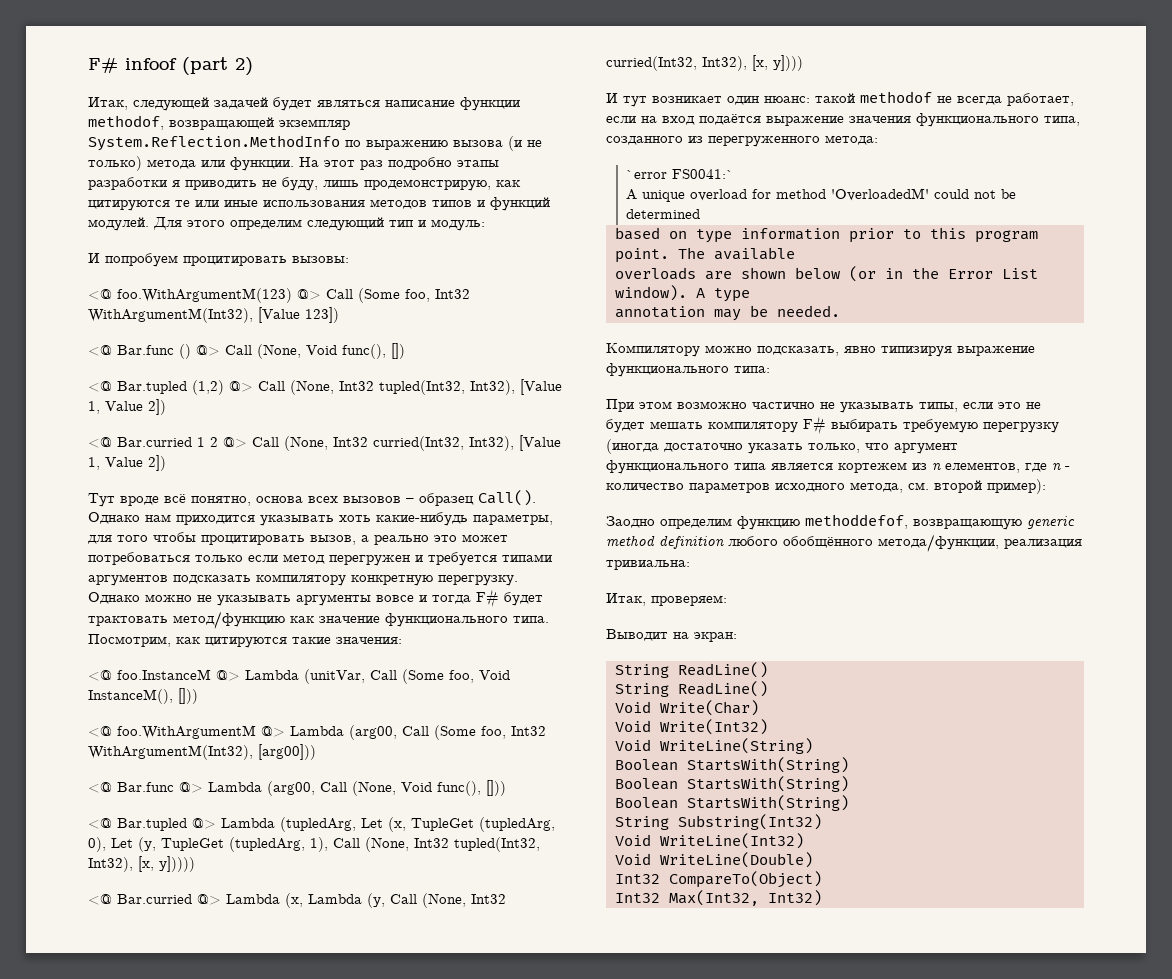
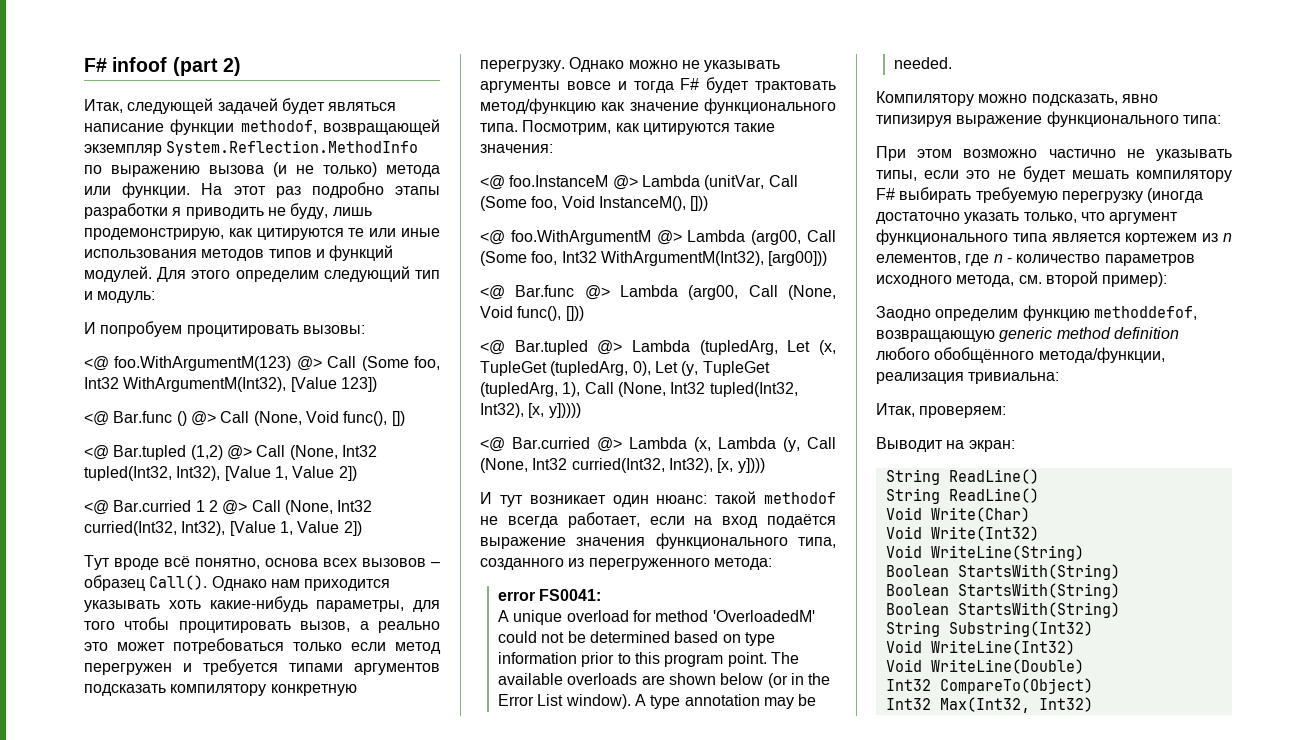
[626,169,735,179] `error FS0041:` -> [498,589,602,601] error FS0041:
(701, 214) // -> (670, 637) none
(795, 253) // -> (564, 679) none
(750, 295) // -> (681, 702) none

